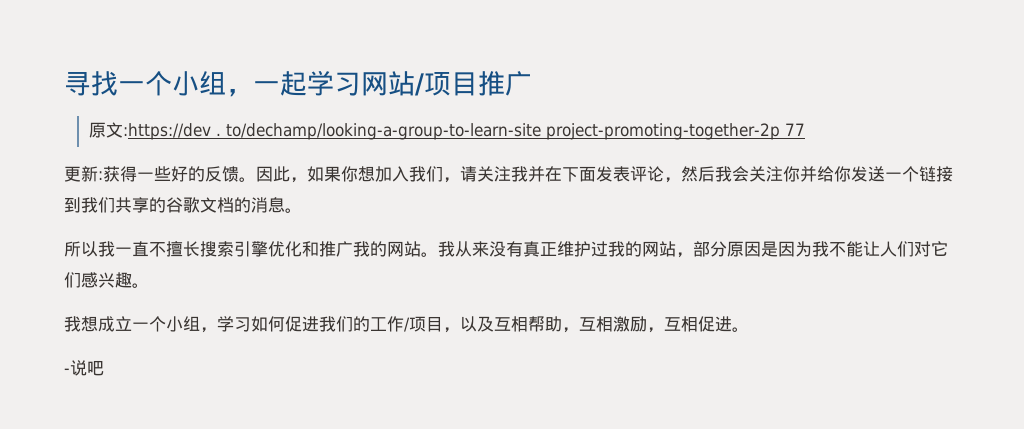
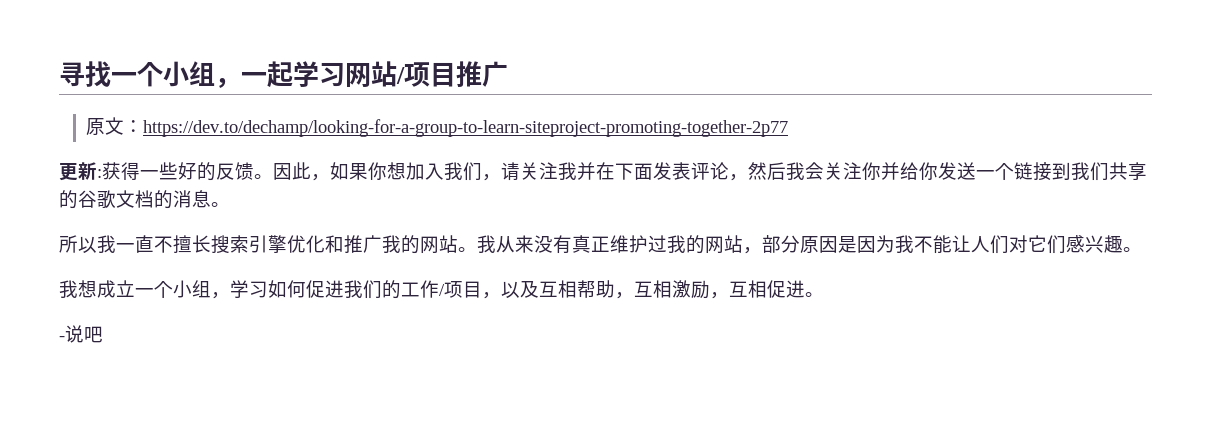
[122,123,805,140] :https://dev . to/dechamp/looking-a-group-to-learn-site project-promoting-together-2p 77 -> [124,119,789,137] ：https://dev.to/dechamp/looking-for-a-group-to-learn-siteproject-promoting-together-2p77

